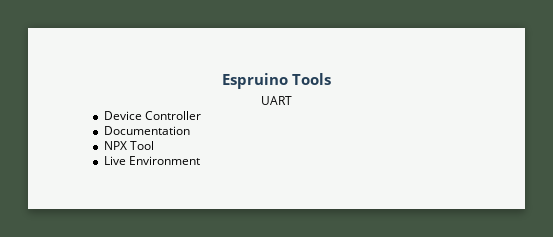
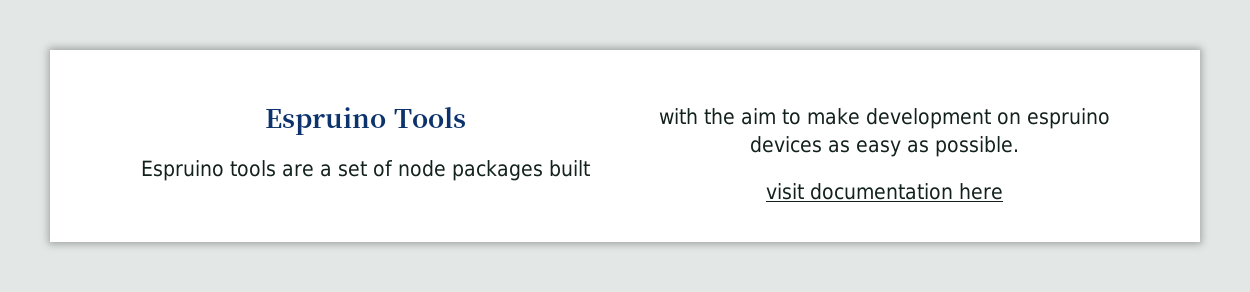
[261,96,292,105] [103,111,201,120] [103,126,190,135] [103,141,154,150] [103,156,200,165] UART // Device Controller // Documentation // NPX Tool // Live Environment -> [141,160,590,181] [659,108,1110,129] [750,136,1019,157] [766,183,1003,200] Espruino tools are a set of node packages built with the aim to make development on espruino devices as easy as possible. // visit documentation here

